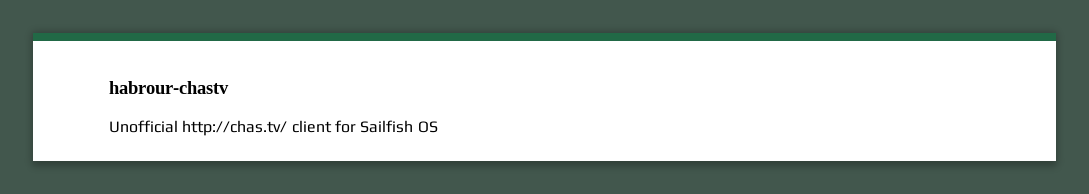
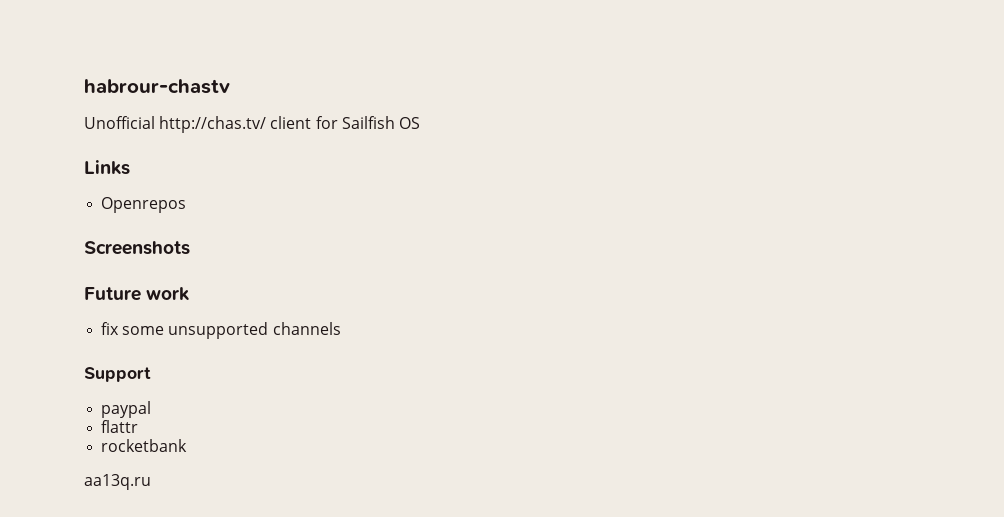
(438, 127) none -> [84,160,130,175] [101,197,187,213] [84,241,190,255] [84,287,190,301] [101,322,341,339] [84,367,151,382] [101,401,152,418] [101,420,139,433] [101,439,188,452] [84,474,151,490] // Links // Openrepos // Screenshots // Future work // fix some unsupported channels // Support // paypal // flattr // rocketbank // aa13q.ru

